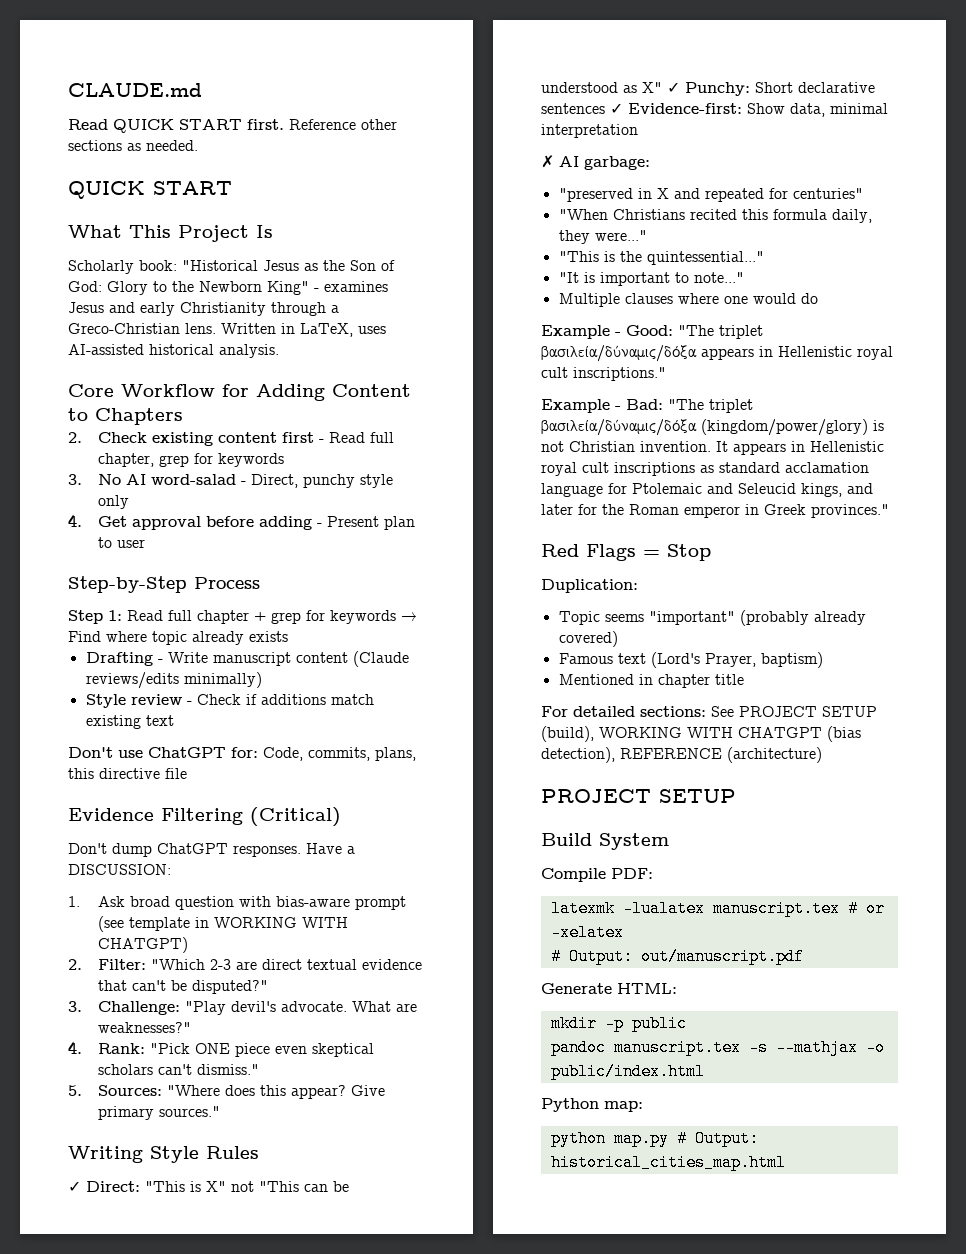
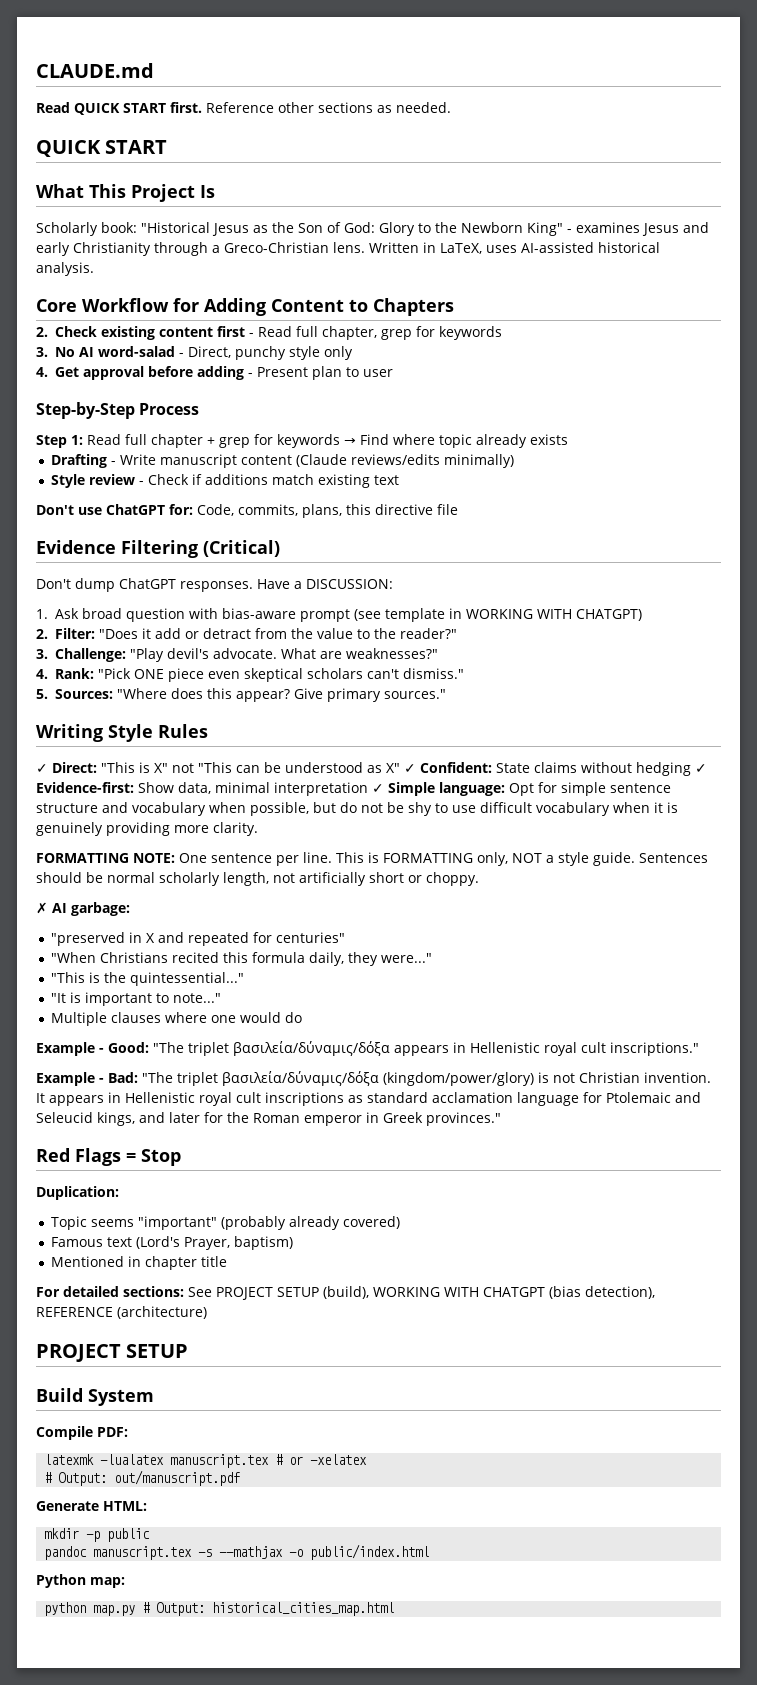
[150,959,422,970] [97,980,268,994] "Which 2-3 are direct textual evidence that can't be disputed?" -> [99,628,457,639] "Does it add or detract from the value to the reader?"
[685,82,875,96] [541,103,605,114] Punchy: Short declarative sentences -> [420,762,691,776] Confident: State claims without hedging
(638, 131) none -> [372,782,671,796] [36,802,678,816] [36,822,258,836] [36,852,708,866] [36,872,479,886] ✓ Simple language: Opt for simple sentence structure and vocabulary when possible, but do not be shy to use difficult vocabulary when it is genuinely providing more clarity. // FORMATTING NOTE: One sentence per line. This is FORMATTING only, NOT a style guide. Sentences should be normal scholarly length, not artificially short or choppy.

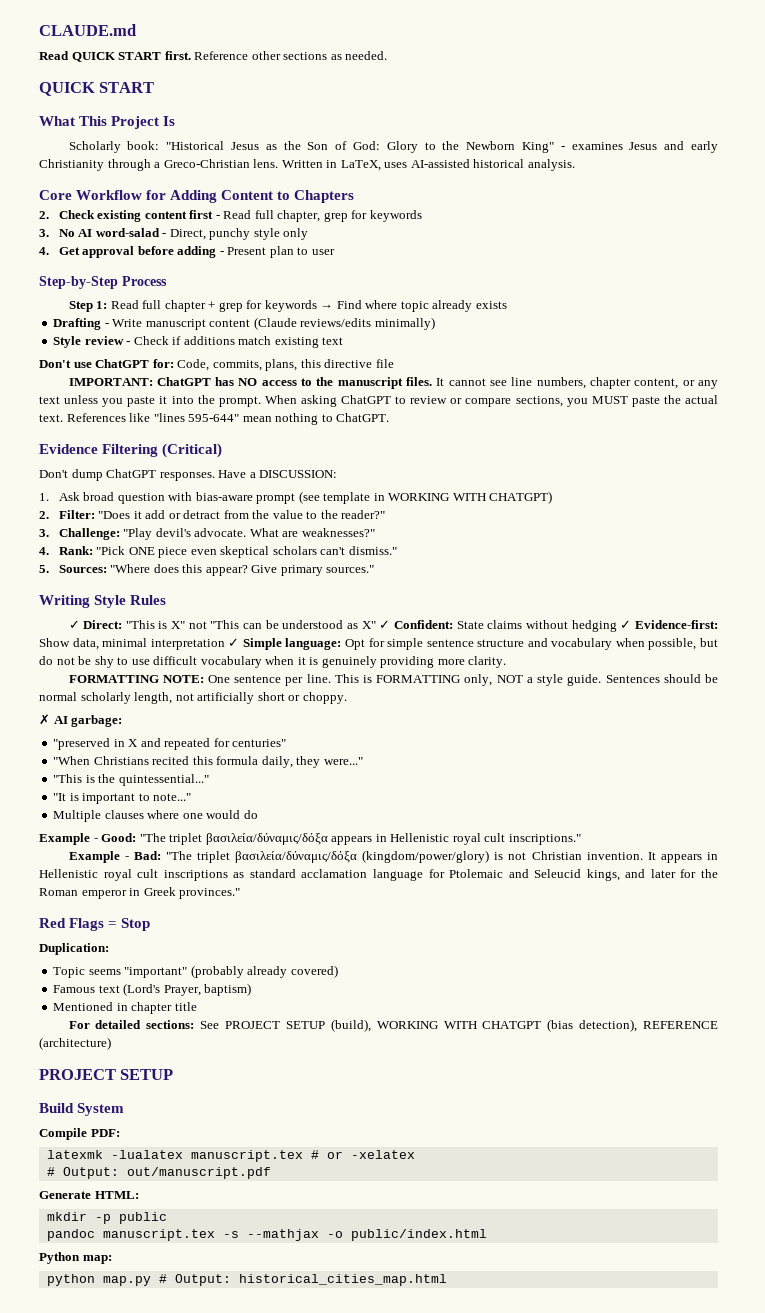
(458, 509) none -> [68,377,718,389] [39,395,719,407] [39,413,390,425] // IMPORTANT: ChatGPT has NO access to the manuscript files. It cannot see line numbers, chapter content, or any text unless you paste it into the prompt. When asking ChatGPT to review or compare sections, you MUST paste the actual text. References like "lines 595-644" mean nothing to ChatGPT.

